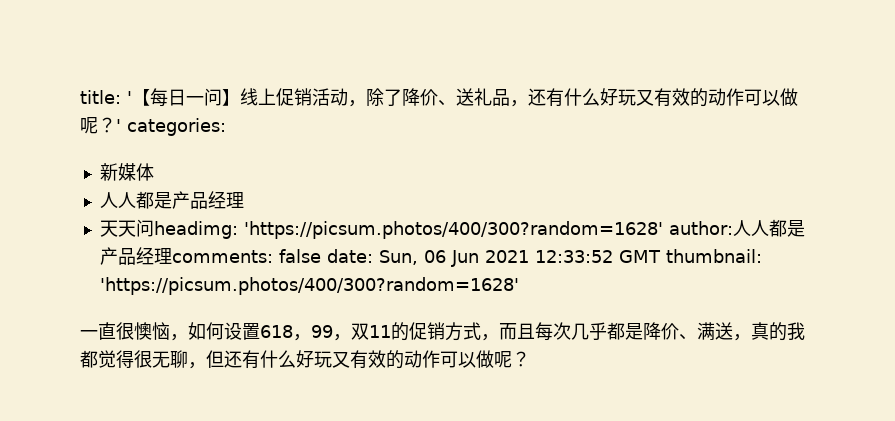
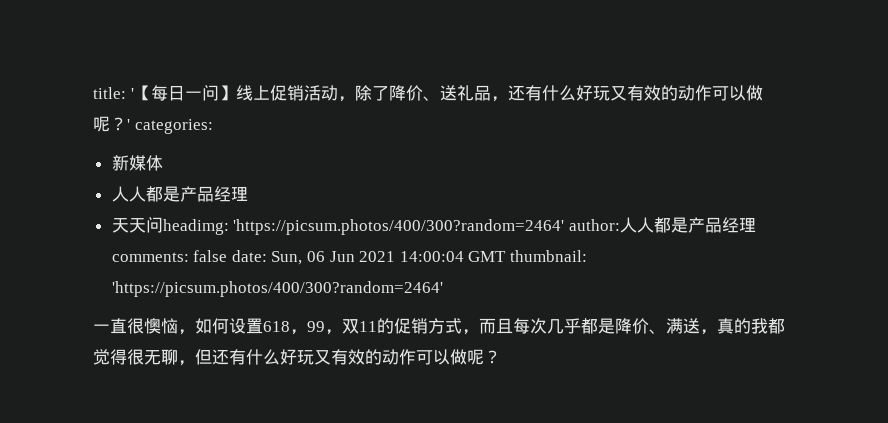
[243,221,663,239] 'https://picsum.photos/400/300?random=1628' -> [233,219,565,235] 'https://picsum.photos/400/300?random=2464'
[534,250,613,263] 12:33:52 -> [399,251,464,262] 14:00:04
[99,277,519,295] 'https://picsum.photos/400/300?random=1628' -> [111,281,443,297] 'https://picsum.photos/400/300?random=2464'

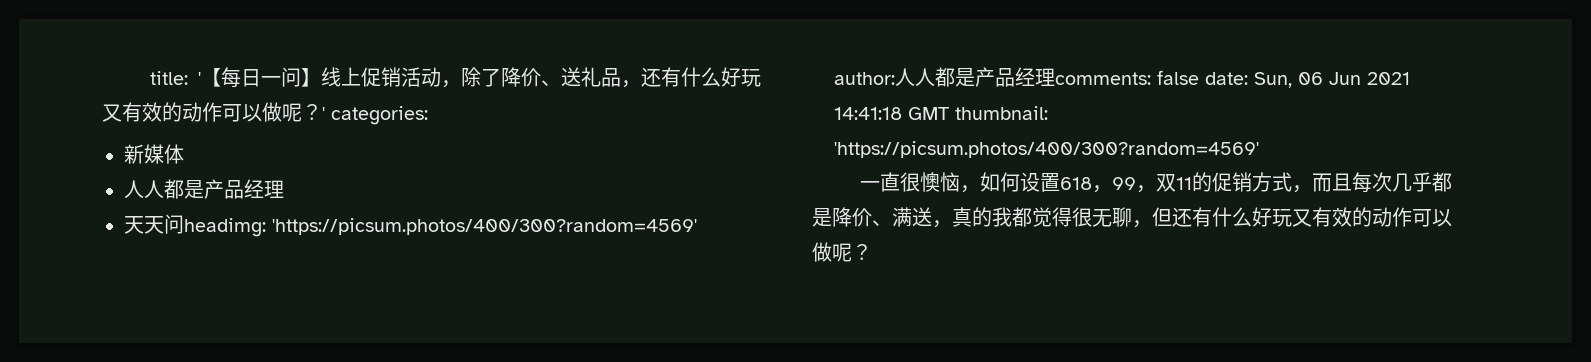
[233,219,565,235] 'https://picsum.photos/400/300?random=2464' -> [272,218,697,235] 'https://picsum.photos/400/300?random=4569'
[399,251,464,262] 14:00:04 -> [834,107,902,120] 14:41:18
[111,281,443,297] 'https://picsum.photos/400/300?random=2464' -> [834,141,1259,158] 'https://picsum.photos/400/300?random=4569'

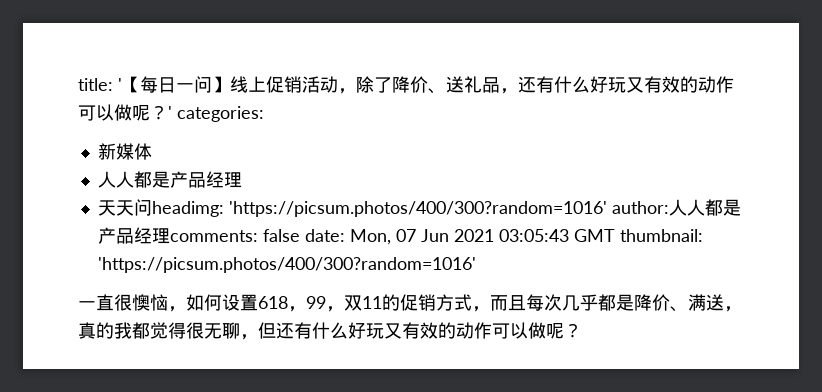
[272,218,697,235] 'https://picsum.photos/400/300?random=4569' -> [228,201,607,217] 'https://picsum.photos/400/300?random=1016'
[1254,72,1323,88] Sun, 06 -> [349,229,416,245] Mon, 07
[834,107,902,120] 14:41:18 -> [498,229,569,242] 03:05:43
[834,141,1259,158] 'https://picsum.photos/400/300?random=4569' -> [97,257,476,273] 'https://picsum.photos/400/300?random=1016'

